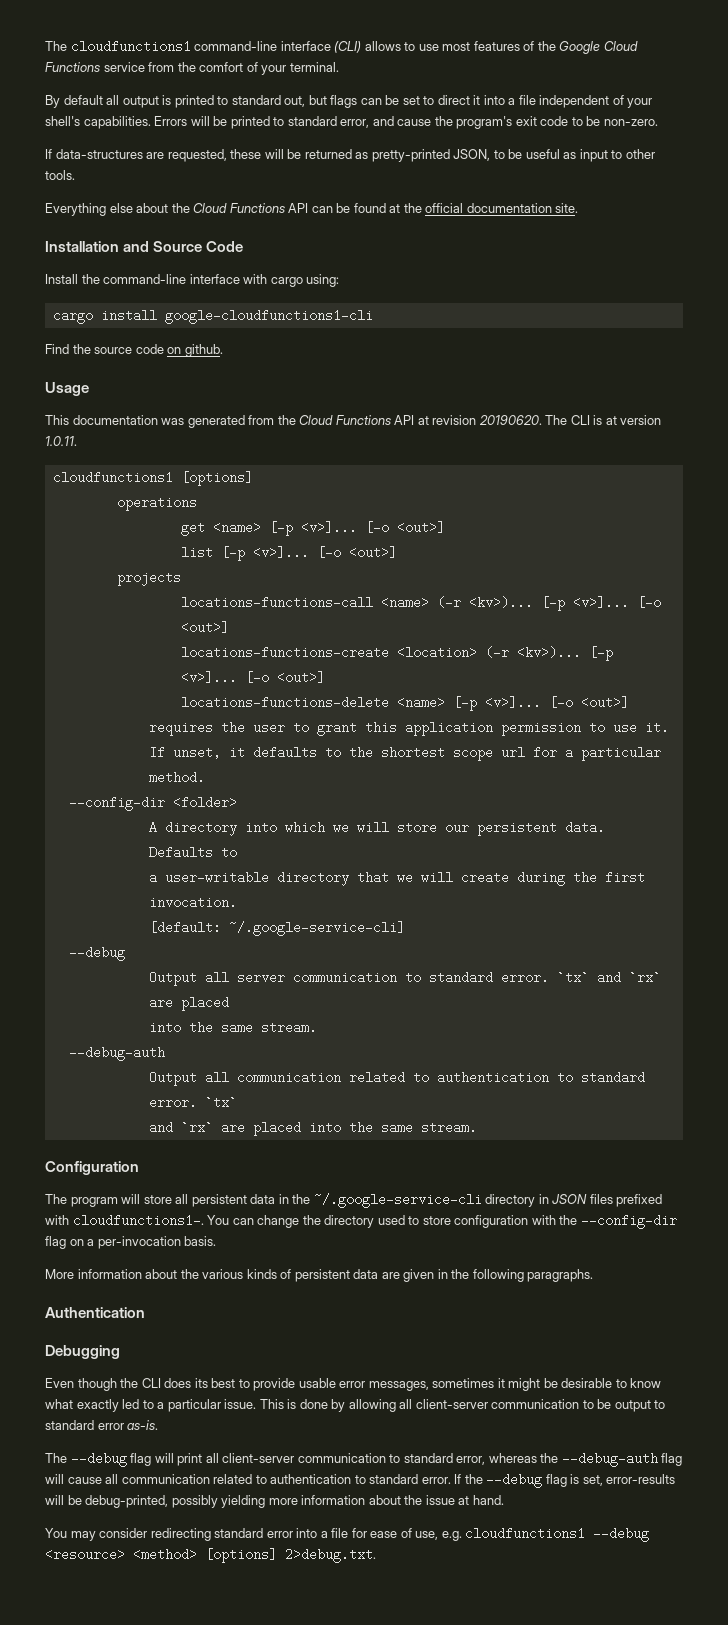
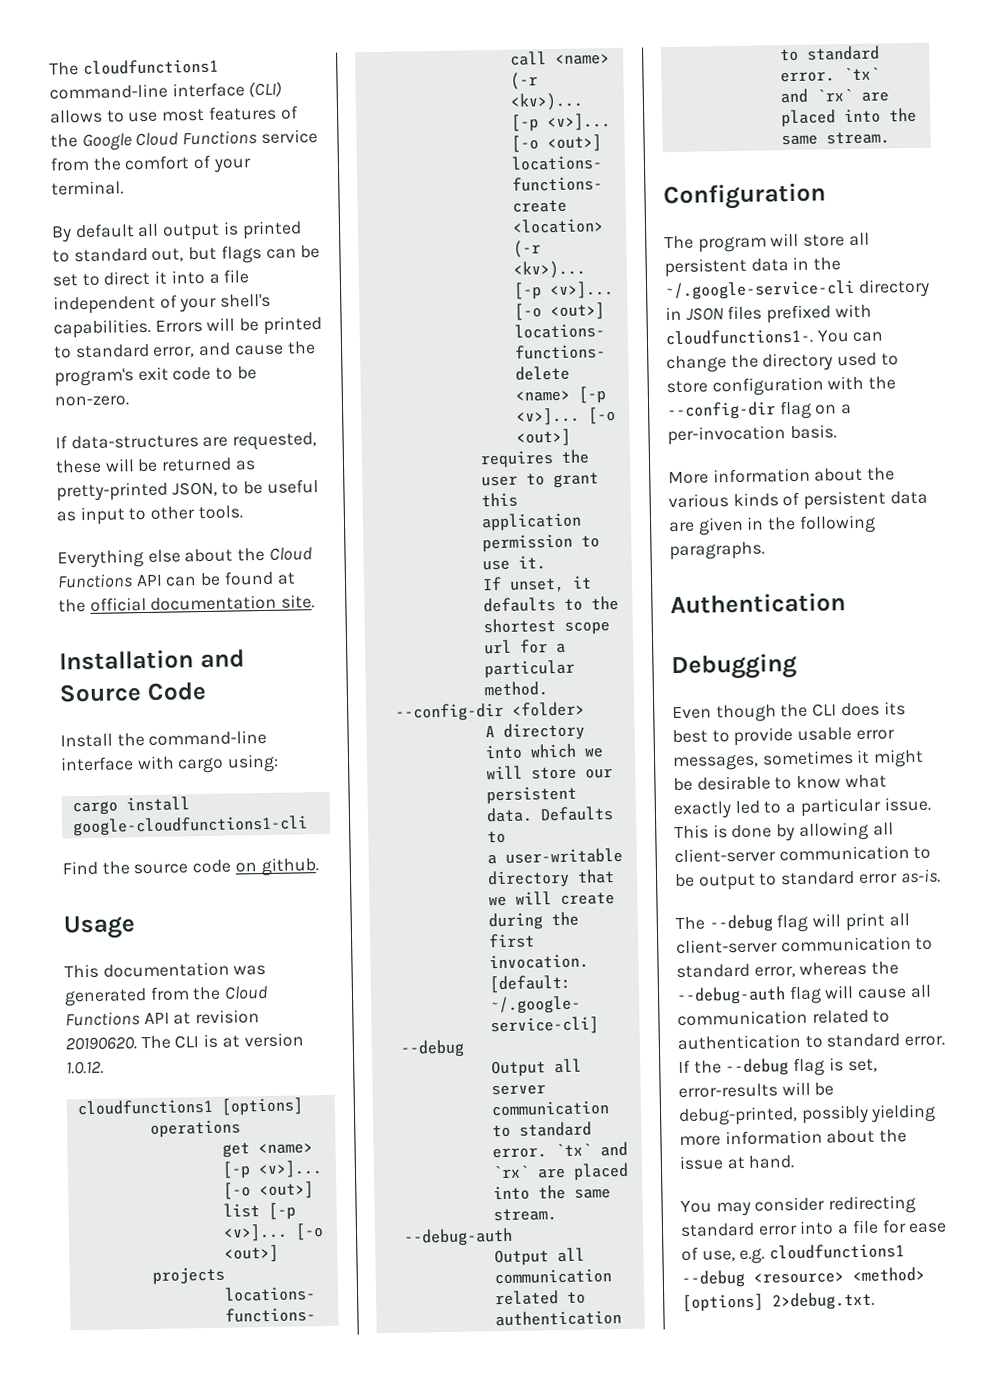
[45,436,77,446] 1.0.11. -> [66,1060,104,1075] 1.0.12.

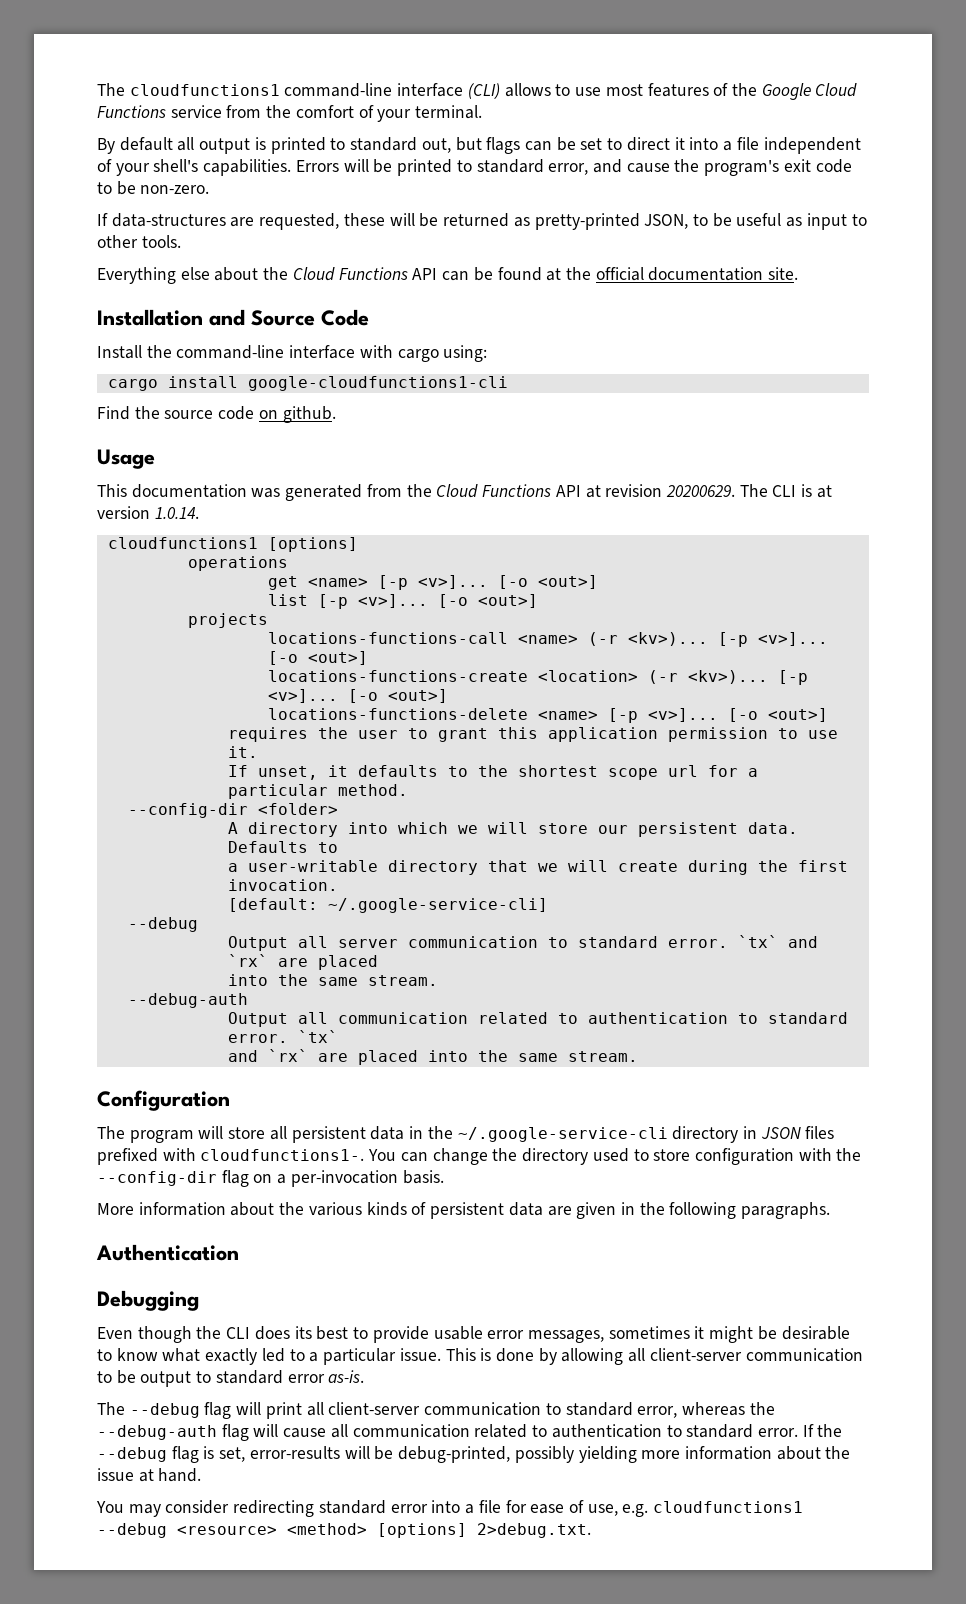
[65,1036,137,1051] 20190620. -> [665,485,735,497] 20200629.
[66,1060,104,1075] 1.0.12. -> [154,507,199,519] 1.0.14.

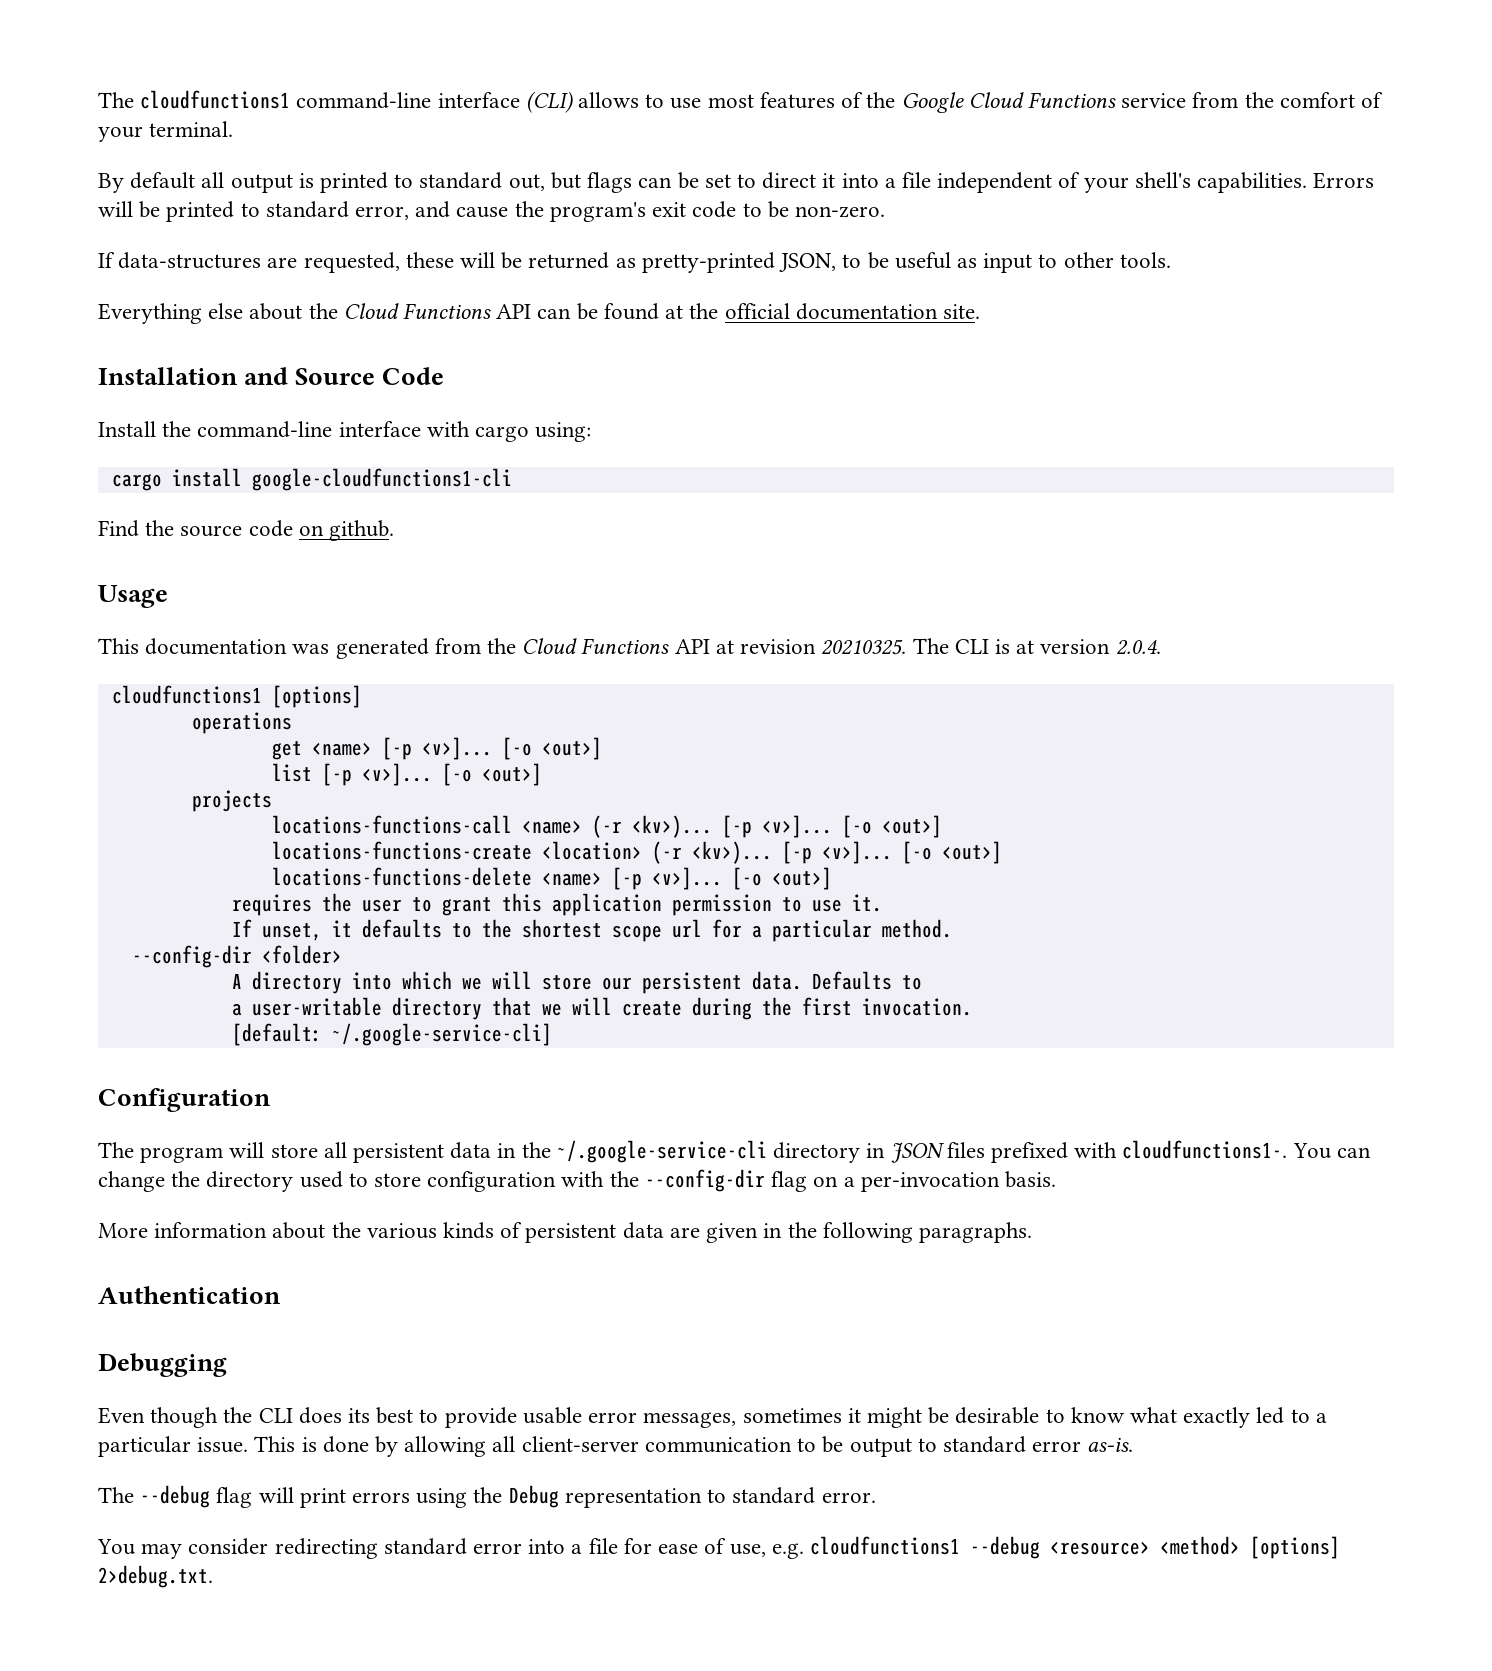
[665,485,735,497] 20200629. -> [821,639,907,655] 20210325.
[154,507,199,519] 1.0.14. -> [1115,639,1161,655] 2.0.4.
[127,917,198,932] [227,935,818,951] [227,954,378,970] [227,974,438,986] [127,993,248,1008] [227,1012,848,1027] [227,1030,338,1043] [227,1049,638,1065] // --debug // Output all server communication to standard error. `tx` and `rx` are placed // into the same stream. // --debug-auth // Output all communication related to authentication to standard error. `tx` // and `rx` are placed into the same stream. -> (552, 1034) none
[306,1402,775,1418] [97,1424,843,1441] [97,1446,851,1463] [97,1468,202,1482] all client-server communication to standard error, whereas the --debug-auth flag will cause all communication related to authentication to standard error. If the --debug flag is set, error-results will be debug-printed, possibly yielding more information about the issue at hand. -> [352,1485,876,1508] errors using the Debug representation to standard error.

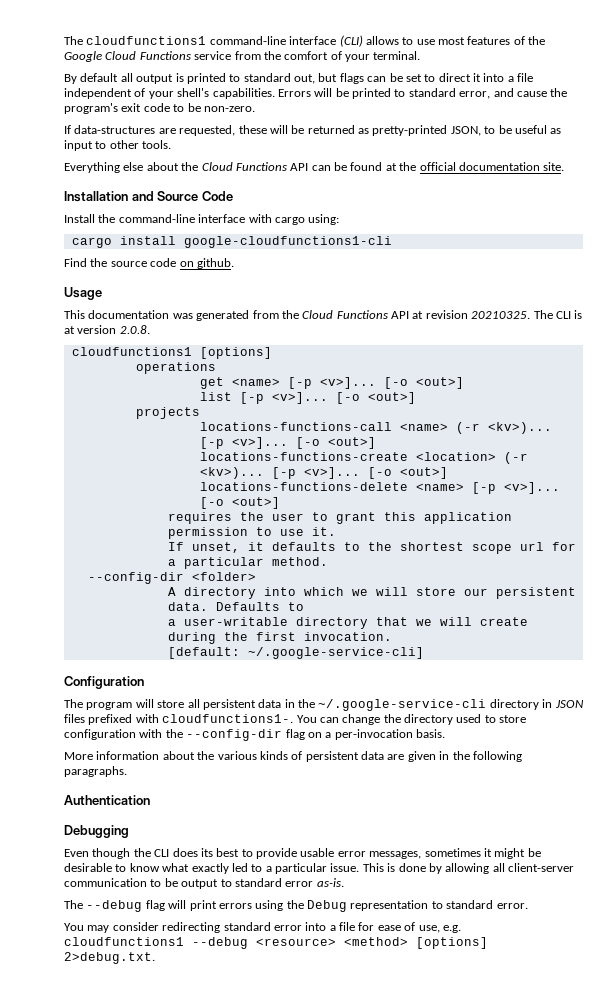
[1115,639,1161,655] 2.0.4. -> [119,325,150,334] 2.0.8.

